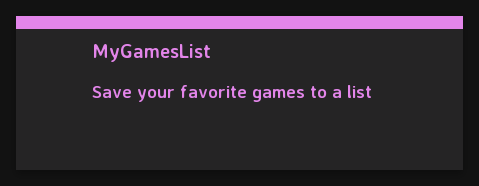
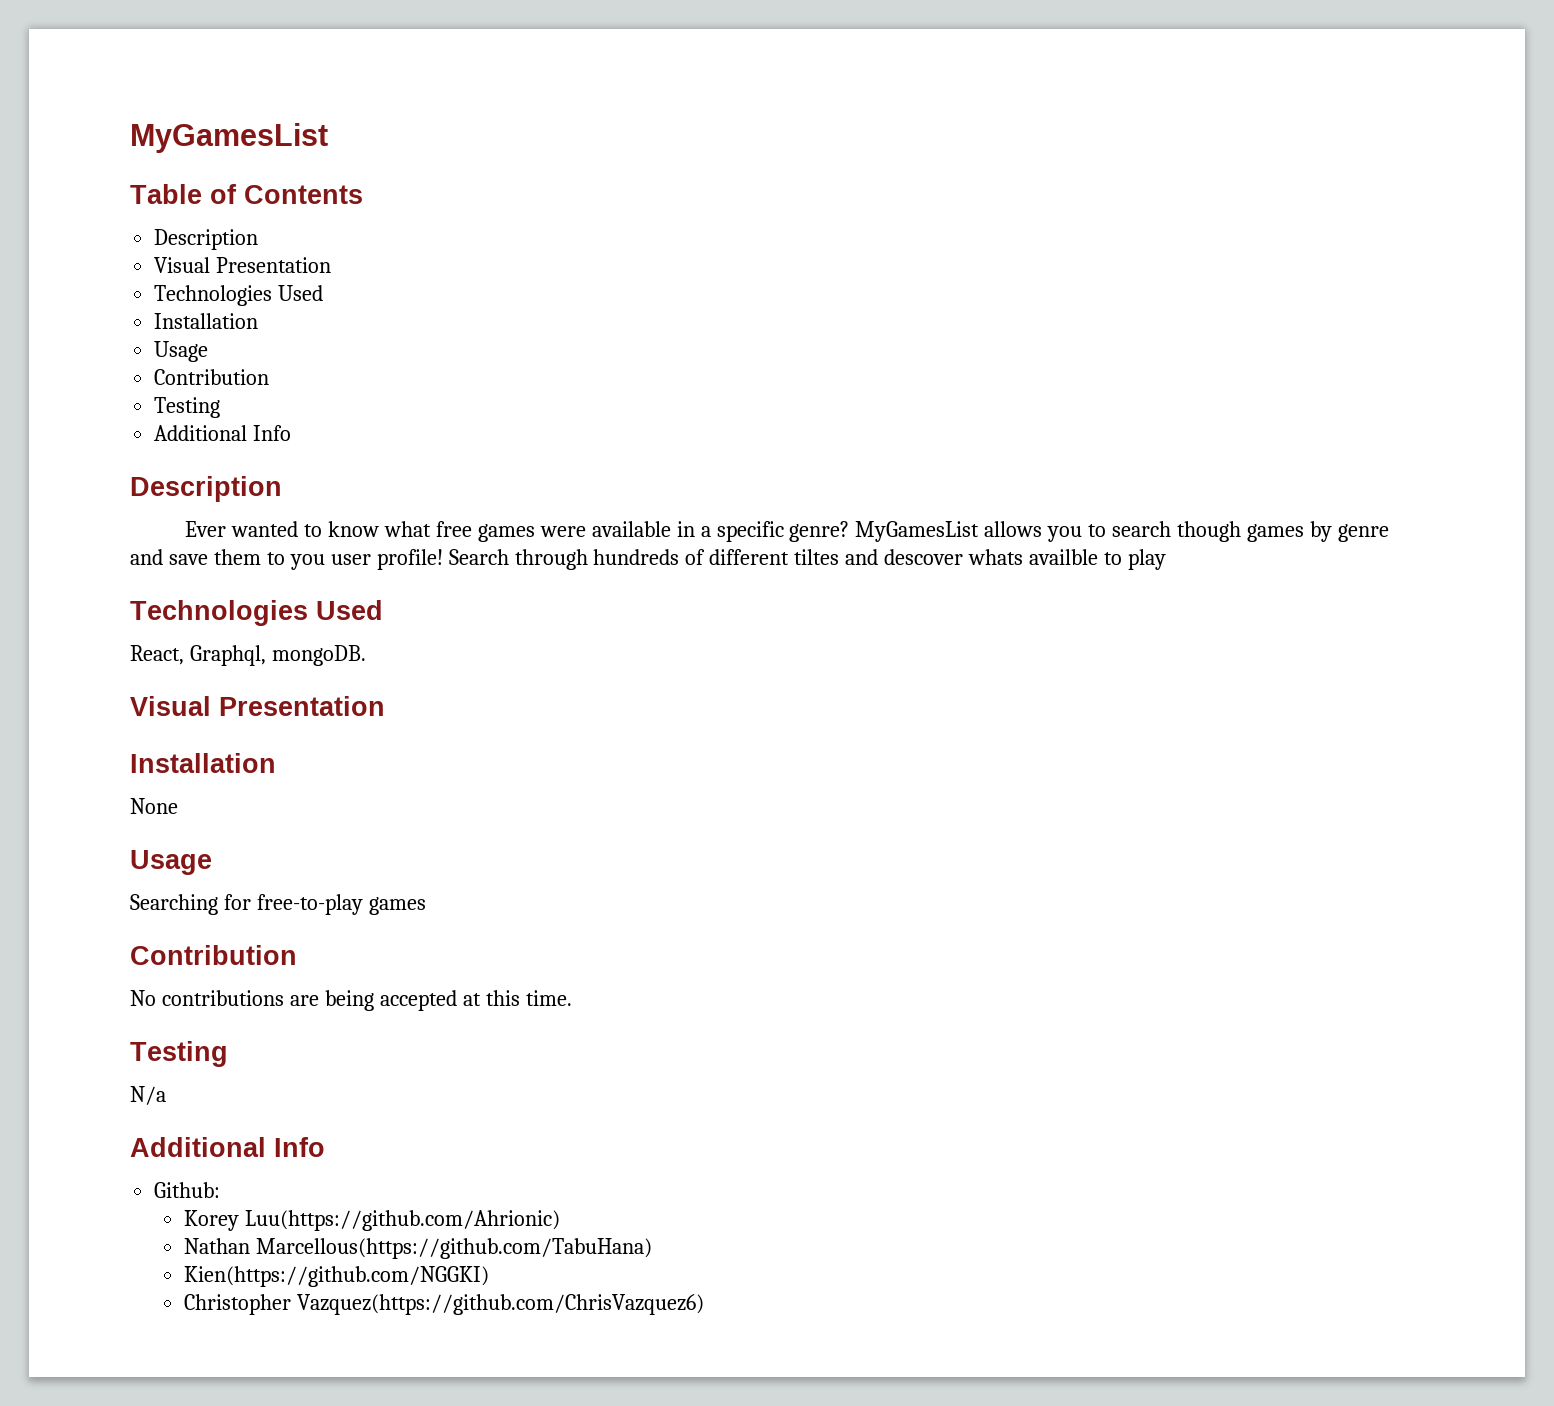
[92,85,372,102] Save your favorite games to a list -> [130,184,363,204] [154,229,259,250] [154,257,332,273] [154,285,324,306] [154,313,259,329] [154,341,209,362] [154,369,270,385] [154,397,221,418] [154,425,292,441] [130,476,282,502] [185,521,1389,542] [130,549,1166,570] [130,600,383,626] [130,645,366,666] [130,696,385,716] [130,753,276,773] [130,798,178,814] [130,850,212,875] [130,894,426,915] [130,945,297,965] [130,990,572,1011] [130,1041,228,1067] [130,1086,166,1105] [130,1137,325,1157] [154,1182,221,1198] [183,1210,560,1231] [183,1238,652,1259] [183,1266,489,1287] [183,1294,704,1315] Table of Contents // Description // Visual Presentation // Technologies Used // Installation // Usage // Contribution // Testing // Additional Info // Description // Ever wanted to know what free games were available in a specific genre? MyGamesList allows you to search though games by genre and save them to you user profile! Search through hundreds of different tiltes and descover whats availble to play // Technologies Used // React, Graphql, mongoDB. // Visual Presentation // Installation // None // Usage // Searching for free-to-play games // Contribution // No contributions are being accepted at this time. // Testing // N/a // Additional Info // Github: // Korey Luu(https://github.com/Ahrionic) // Nathan Marcellous(https://github.com/TabuHana) // Kien(https://github.com/NGGKI) // Christopher Vazquez(https://github.com/ChrisVazquez6)

